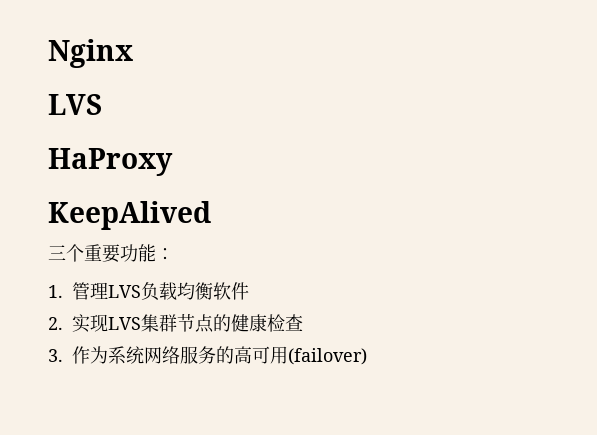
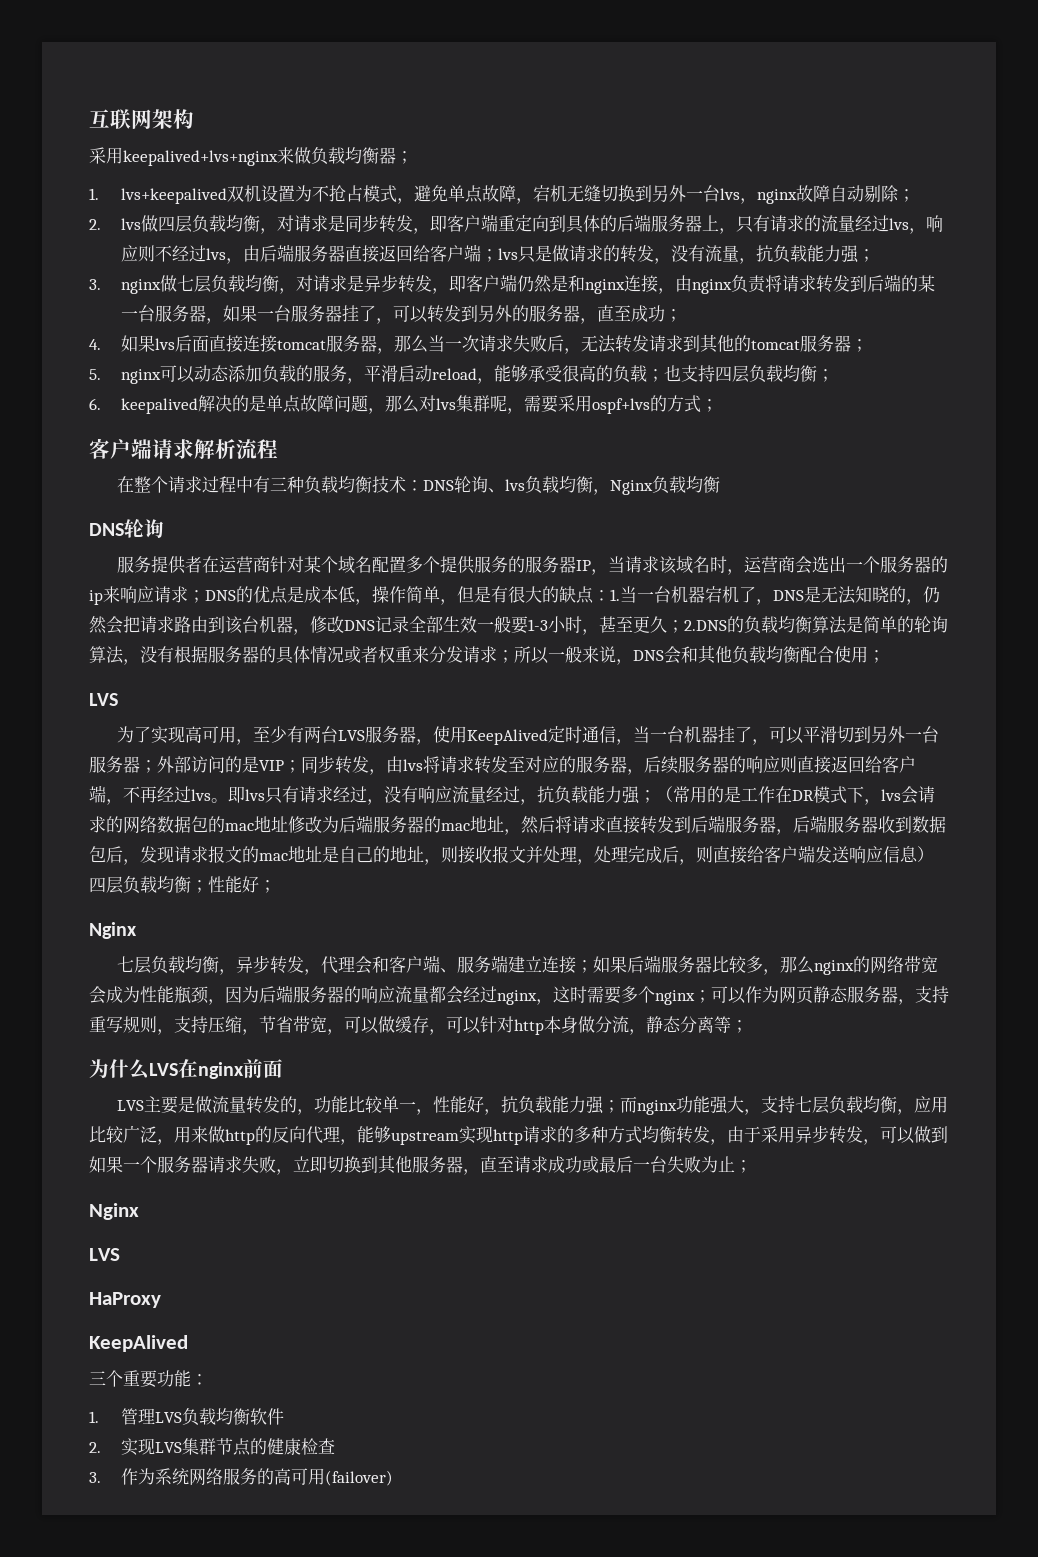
(48, 53) none -> [89,109,194,129] [89,147,413,166] [89,185,915,204] [89,214,943,234] [120,244,875,264] [89,274,935,294] [120,305,682,324] [89,334,868,354] [89,365,834,384] [89,395,718,414] [89,438,278,459] [116,476,720,495] [89,519,164,538] [116,556,948,575] [89,586,940,605] [89,616,948,635] [89,645,885,665] [89,693,118,706] [116,726,939,745] [89,755,916,775] [89,785,935,805] [89,815,946,835] [89,845,934,865] [89,876,276,894] [89,922,137,939] [116,955,938,975] [89,985,949,1005] [89,1016,748,1035] [89,1059,283,1079] [116,1096,948,1115] [89,1125,948,1145] [89,1155,752,1175] 互联网架构 // 采用keepalived+lvs+nginx来做负载均衡器； // 1. lvs+keepalived双机设置为不抢占模式，避免单点故障，宕机无缝切换到另外一台lvs，nginx故障自动剔除； // 2. lvs做四层负载均衡，对请求是同步转发，即客户端重定向到具体的后端服务器上，只有请求的流量经过lvs，响应则不经过lvs，由后端服务器直接返回给客户端；lvs只是做请求的转发，没有流量，抗负载能力强； // 3. nginx做七层负载均衡，对请求是异步转发，即客户端仍然是和nginx连接，由nginx负责将请求转发到后端的某一台服务器，如果一台服务器挂了，可以转发到另外的服务器，直至成功； // 4.如果lvs后面直接连接tomcat服务器，那么当一次请求失败后，无法转发请求到其他的tomcat服务器； // 5. nginx可以动态添加负载的服务，平滑启动reload，能够承受很高的负载；也支持四层负载均衡； // 6. keepalived解决的是单点故障问题，那么对lvs集群呢，需要采用ospf+lvs的方式； // 客户端请求解析流程 // 在整个请求过程中有三种负载均衡技术：DNS轮询、lvs负载均衡，Nginx负载均衡 // DNS轮询 // 服务提供者在运营商针对某个域名配置多个提供服务的服务器IP，当请求该域名时，运营商会选出一个服务器的ip来响应请求；DNS的优点是成本低，操作简单，但是有很大的缺点：1.当一台机器宕机了，DNS是无法知晓的，仍然会把请求路由到该台机器，修改DNS记录全部生效一般要1-3小时，甚至更久；2.DNS的负载均衡算法是简单的轮询算法，没有根据服务器的具体情况或者权重来分发请求；所以一般来说，DNS会和其他负载均衡配合使用； // LVS // 为了实现高可用，至少有两台LVS服务器，使用KeepAlived定时通信，当一台机器挂了，可以平滑切到另外一台服务器；外部访问的是VIP；同步转发，由lvs将请求转发至对应的服务器，后续服务器的响应则直接返回给客户端，不再经过lvs。即lvs只有请求经过，没有响应流量经过，抗负载能力强；（常用的是工作在DR模式下，lvs会请求的网络数据包的mac地址修改为后端服务器的mac地址，然后将请求直接转发到后端服务器，后端服务器收到数据包后，发现请求报文的mac地址是自己的地址，则接收报文并处理，处理完成后，则直接给客户端发送响应信息）四层负载均衡；性能好； // Nginx // 七层负载均衡，异步转发，代理会和客户端、服务端建立连接；如果后端服务器比较多，那么nginx的网络带宽会成为性能瓶颈，因为后端服务器的响应流量都会经过nginx，这时需要多个nginx；可以作为网页静态服务器，支持重写规则，支持压缩，节省带宽，可以做缓存，可以针对http本身做分流，静态分离等； // 为什么LVS在nginx前面 // LVS主要是做流量转发的，功能比较单一，性能好，抗负载能力强；而nginx功能强大，支持七层负载均衡，应用比较广泛，用来做http的反向代理，能够upstream实现http请求的多种方式均衡转发，由于采用异步转发，可以做到如果一个服务器请求失败，立即切换到其他服务器，直至请求成功或最后一台失败为止； //

